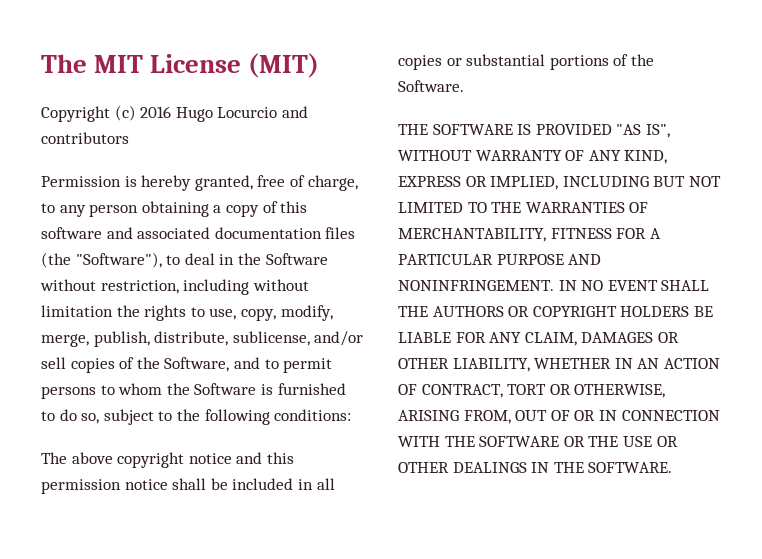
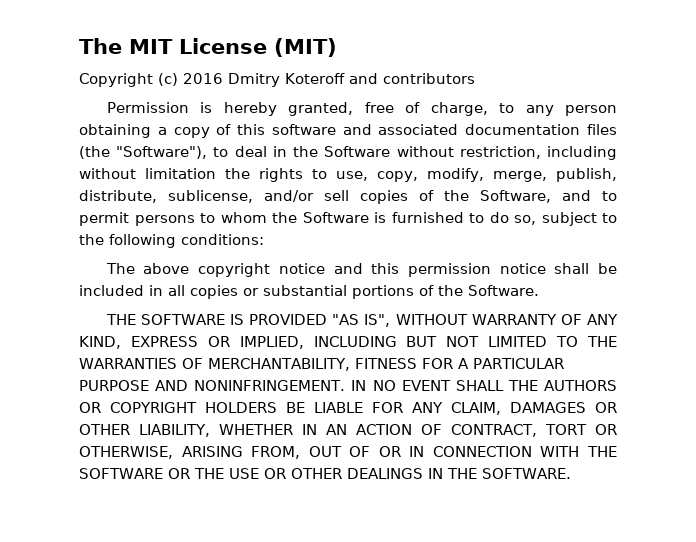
[175,107,278,122] Hugo Locurcio -> [228,73,345,87] Dmitry Koteroff

